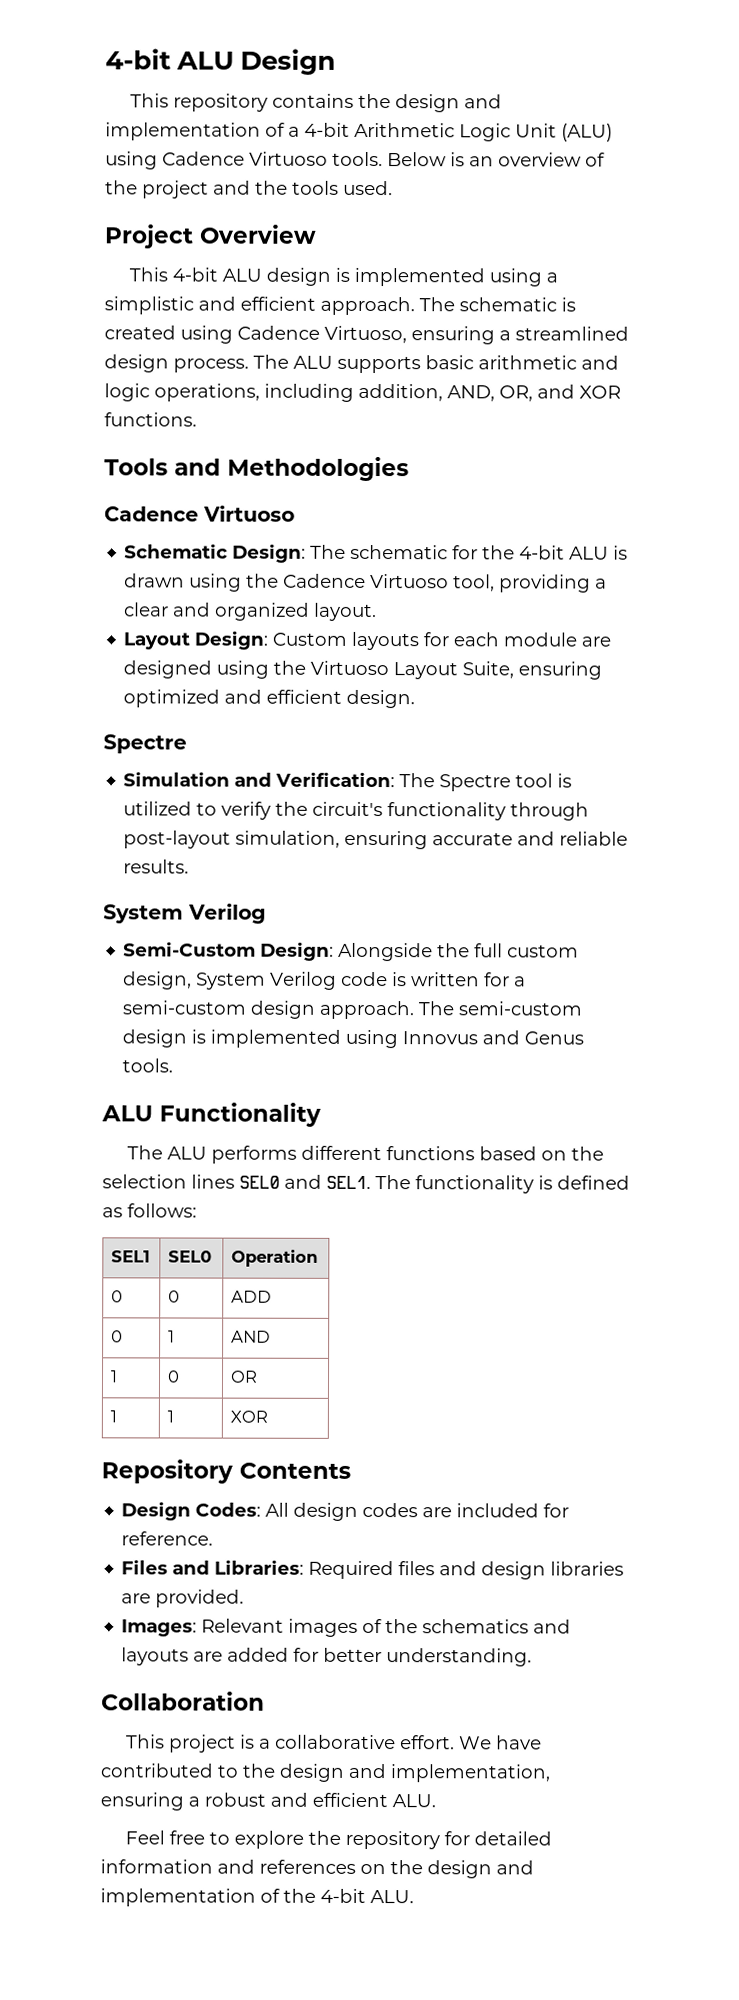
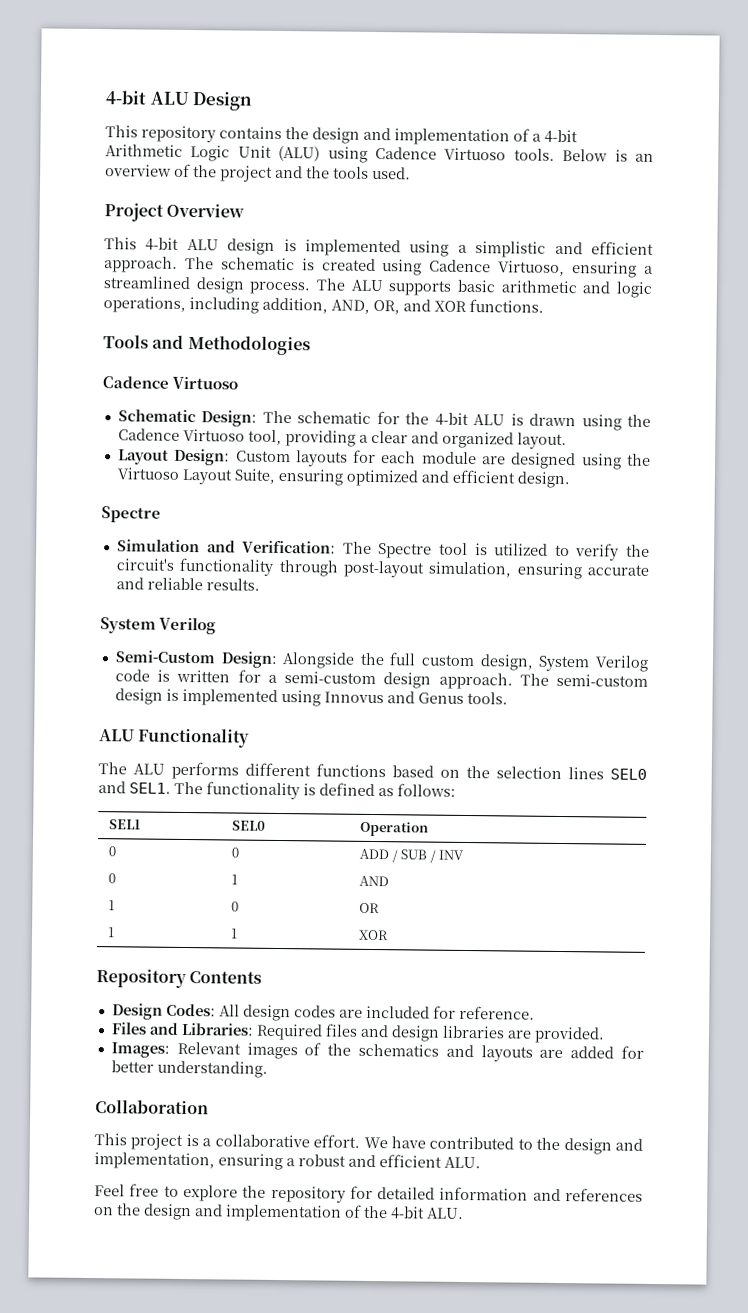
(273, 1296) none -> [391,849,465,863] / SUB / INV

